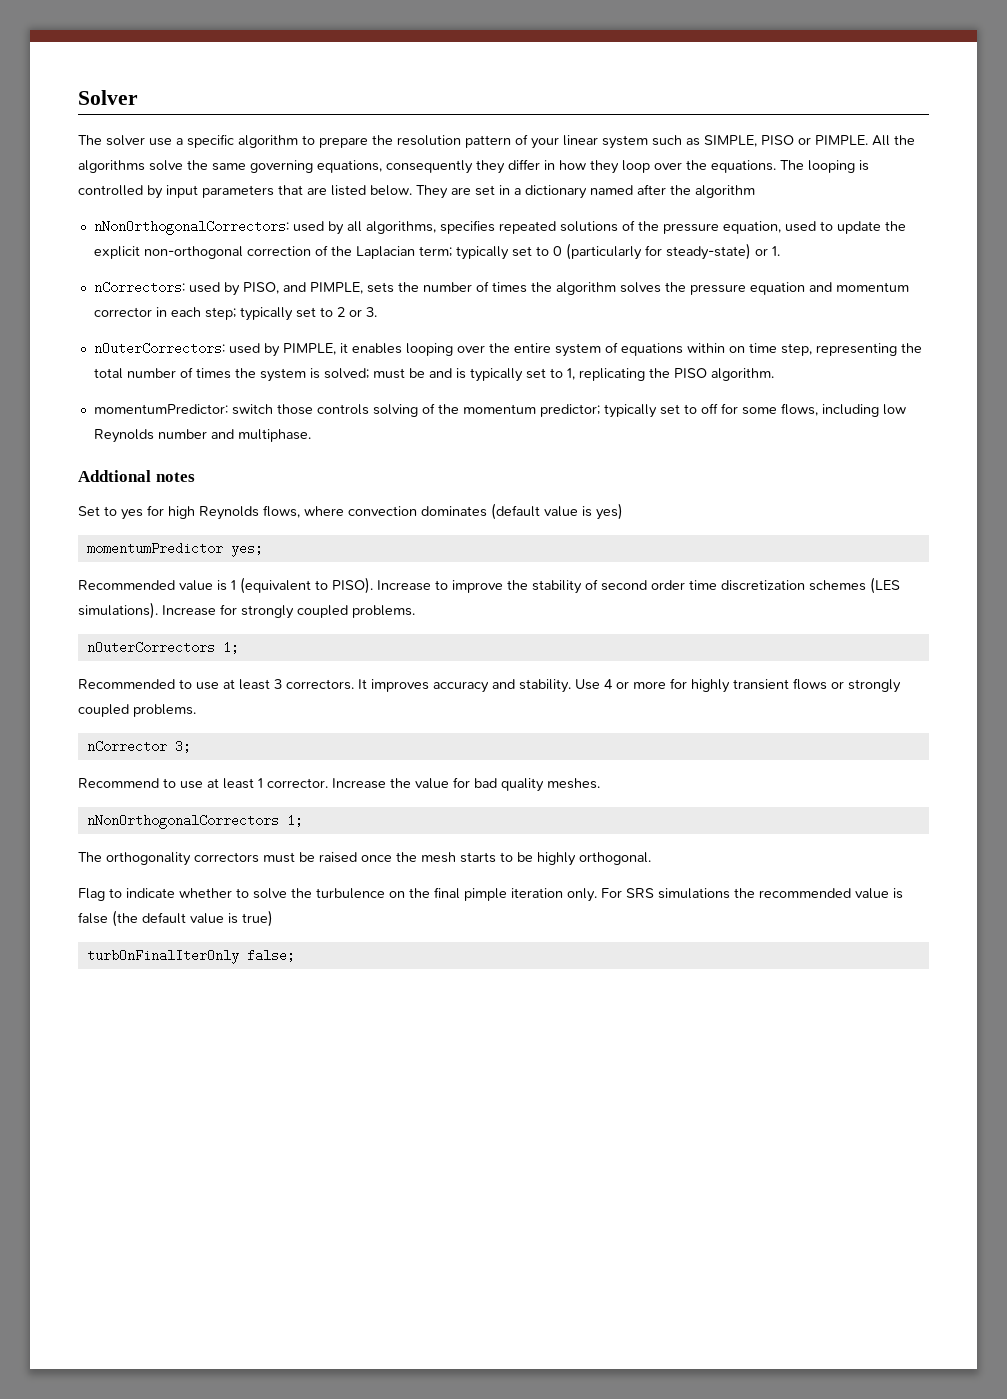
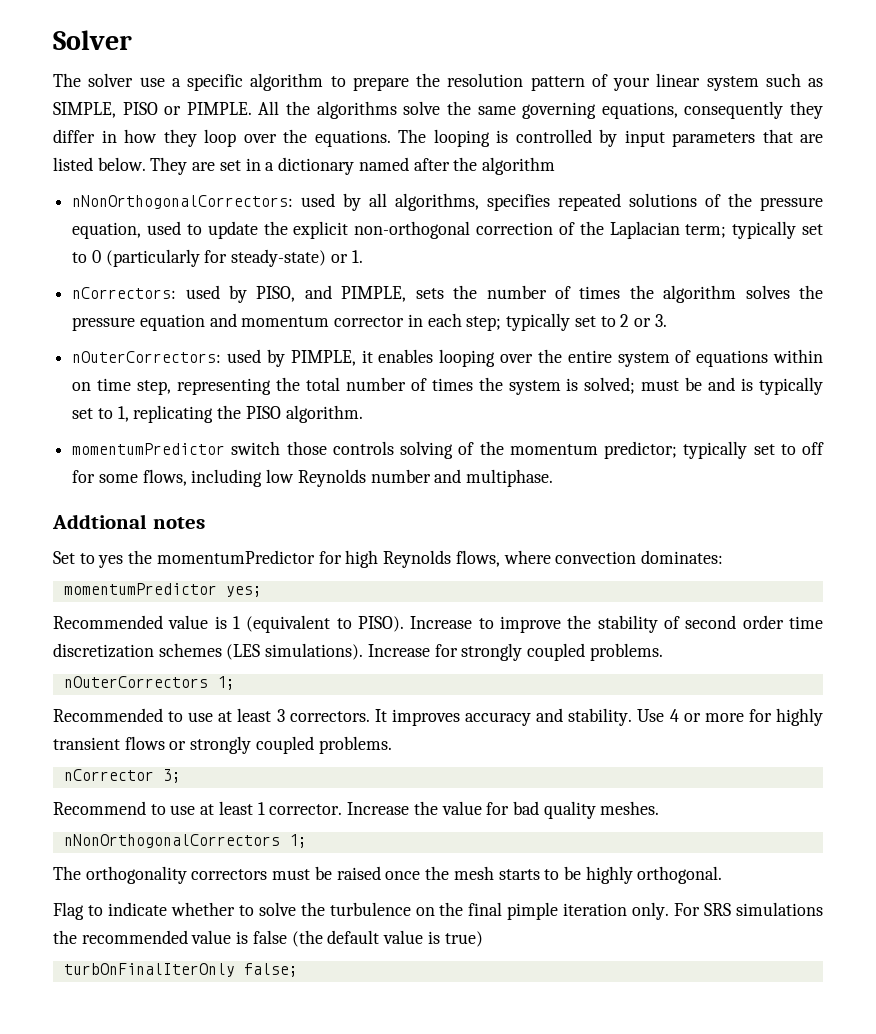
[93,404,228,414] momentumPredictor: -> [72,443,226,455] momentumPredictor
(143, 514) none -> [128,550,315,564] the momentumPredictor
[421,503,623,520] dominates (default value is yes) -> [640,550,723,564] dominates:

